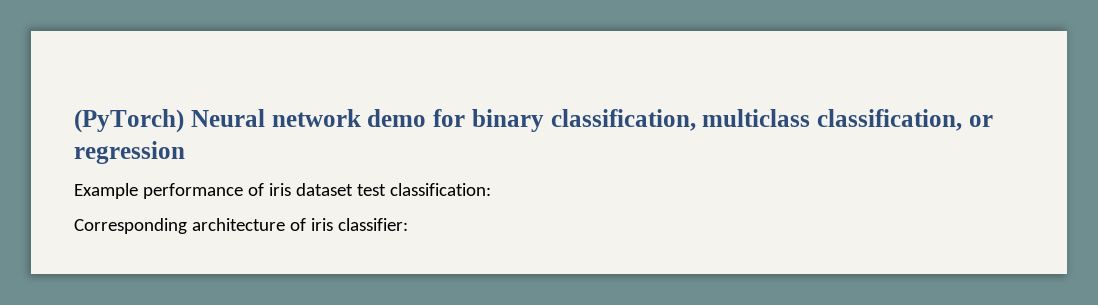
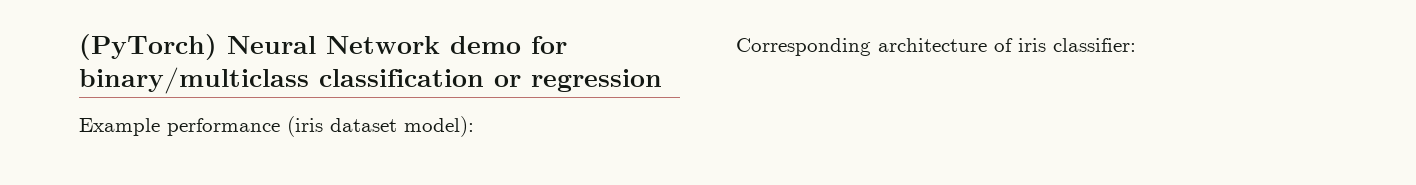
[271,109,361,127] network -> [326,36,440,54] Network
[471,109,962,132] binary classification, multiclass classification, -> [79,67,484,94] binary/multiclass classification
[247,183,491,196] of iris dataset test classification: -> [287,116,474,137] (iris dataset model):

